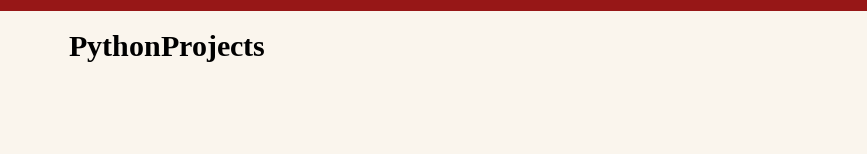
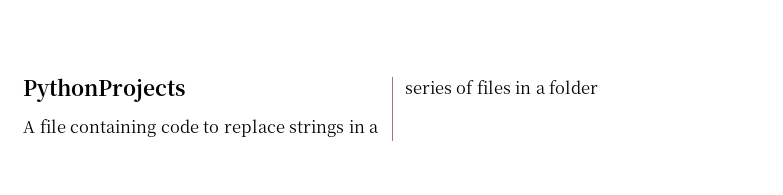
(265, 48) none -> [23,119,379,137] [405,80,599,94] // A file containing code to replace strings in a series of files in a folder

